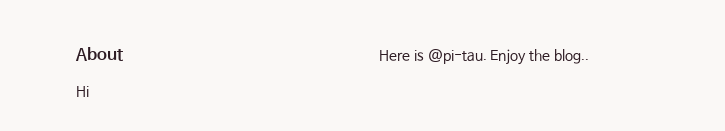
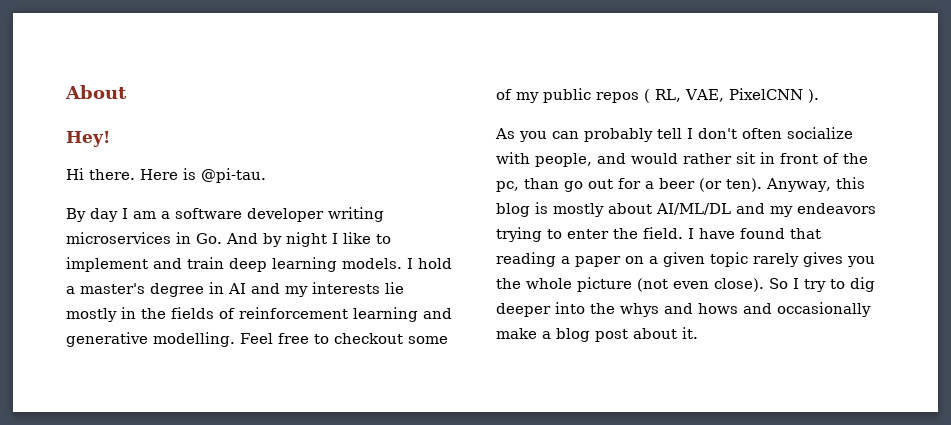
(124, 54) none -> [66,131,110,147] // Hey!
(89, 91) // -> [89,169,135,180] there.
[490,49,589,65] Enjoy the blog.. -> [66,207,384,222] [66,232,391,247] [66,257,452,272] [66,282,404,297] [66,307,452,322] [66,332,448,347] [496,88,819,103] [495,127,853,142] [496,152,868,167] [496,177,865,192] [496,202,876,217] [496,227,821,242] [496,252,875,267] [496,277,875,292] [496,302,871,317] [496,327,698,342] // By day I am a software developer writing microservices in Go. And by night I like to implement and train deep learning models. I hold a master's degree in AI and my interests lie mostly in the fields of reinforcement learning and generative modelling. Feel free to checkout some of my public repos ( RL, VAE, PixelCNN ). // As you can probably tell I don't often socialize with people, and would rather sit in front of the pc, than go out for a beer (or ten). Anyway, this blog is mostly about AI/ML/DL and my endeavors trying to enter the field. I have found that reading a paper on a given topic rarely gives you the whole picture (not even close). So I try to dig deeper into the whys and hows and occasionally make a blog post about it.

